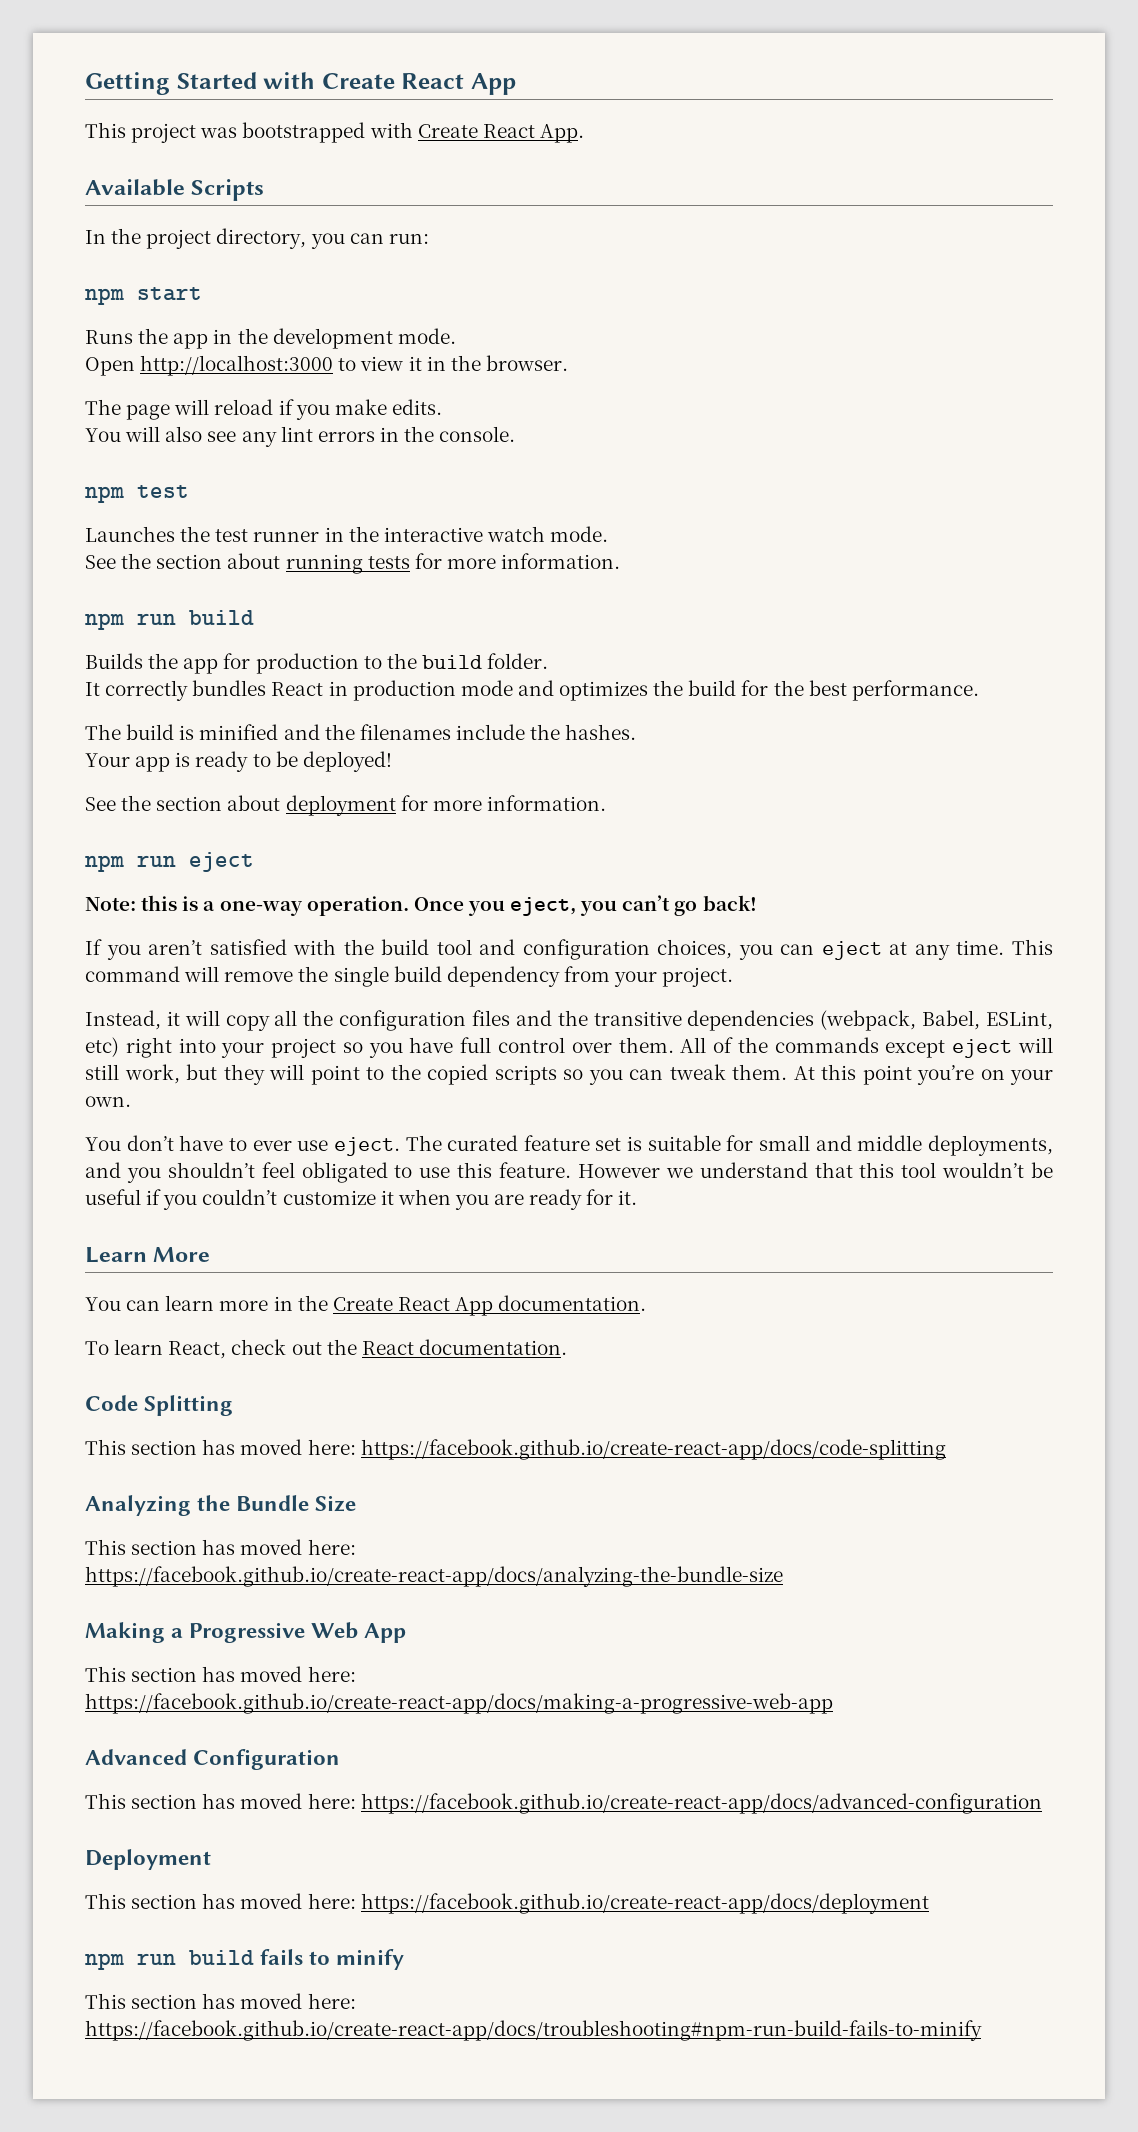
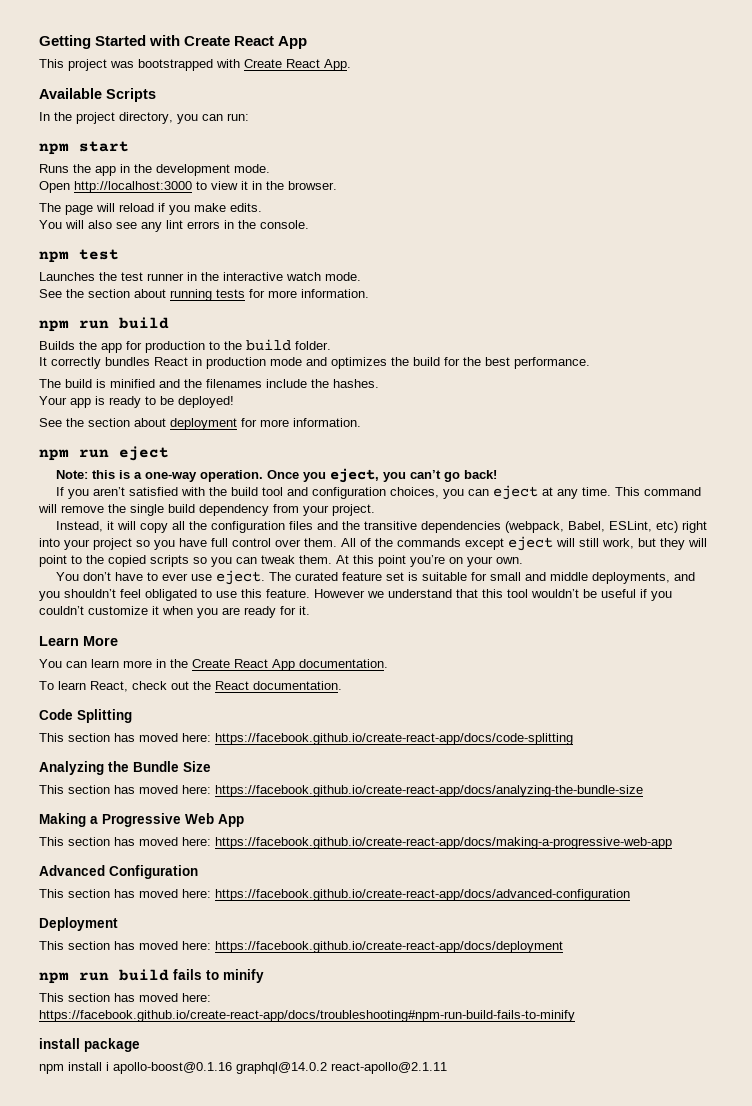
(982, 2030) none -> [39,1038,140,1052] [39,1062,447,1074] // install package // npm install i apollo-boost@0.1.16 graphql@14.0.2 react-apollo@2.1.11

